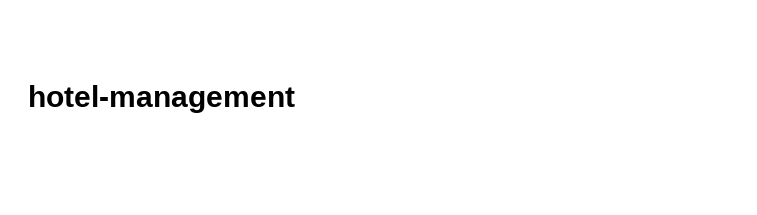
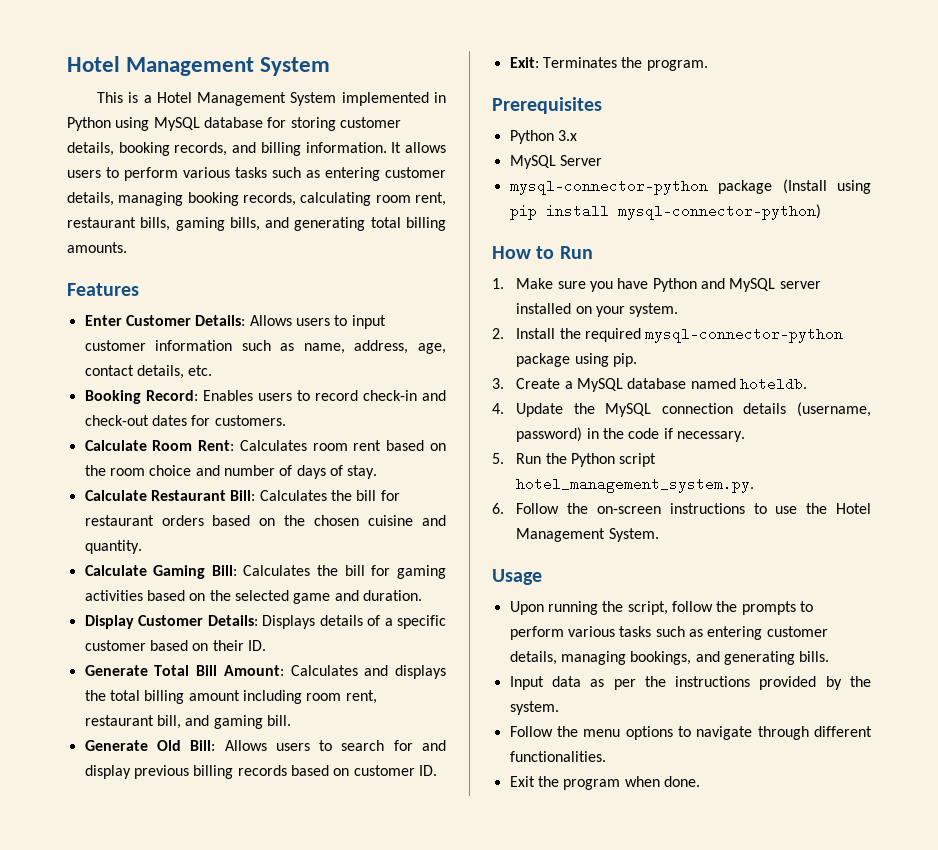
[28,85,295,113] hotel-management -> [67,56,331,76] [97,92,446,106] [67,117,401,131] [67,142,447,156] [67,167,446,181] [67,192,446,206] [67,217,446,231] [67,242,127,253] [67,283,139,296] [84,315,386,329] [84,340,446,354] [84,365,213,379] [84,390,446,404] [84,415,286,426] [84,440,446,451] [84,465,378,479] [84,490,400,501] [84,515,446,526] [84,540,142,554] [84,565,446,579] [84,590,422,604] [84,615,446,629] [84,640,266,651] [84,665,447,679] [84,690,377,704] [84,715,291,729] [84,740,447,751] [84,765,437,779] [509,57,708,71] [492,97,602,114] [509,130,577,144] [509,155,602,169] [509,179,871,195] [509,204,821,220] [492,246,593,259] [492,278,821,292] [516,303,679,317] [492,327,844,343] [516,353,638,367] [492,377,807,392] [492,402,871,417] [516,427,745,442] [492,453,657,467] [516,477,755,493] [492,503,871,514] [516,528,659,542] [492,569,542,585] [509,601,813,615] [509,626,828,640] [509,651,830,665] [509,676,871,690] [509,701,559,715] [509,726,872,740] [509,751,606,762] [509,776,700,790] Hotel Management System // This is a Hotel Management System implemented in Python using MySQL database for storing customer details, booking records, and billing information. It allows users to perform various tasks such as entering customer details, managing booking records, calculating room rent, restaurant bills, gaming bills, and generating total billing amounts. // Features // Enter Customer Details: Allows users to input customer information such as name, address, age, contact details, etc. // Booking Record: Enables users to record check-in and check-out dates for customers. // Calculate Room Rent: Calculates room rent based on the room choice and number of days of stay. // Calculate Restaurant Bill: Calculates the bill for restaurant orders based on the chosen cuisine and quantity. // Calculate Gaming Bill: Calculates the bill for gaming activities based on the selected game and duration. // Display Customer Details: Displays details of a specific customer based on their ID. // Generate Total Bill Amount: Calculates and displays the total billing amount including room rent, restaurant bill, and gaming bill. // Generate Old Bill: Allows users to search for and display previous billing records based on customer ID. // Exit: Terminates the program. // Prerequisites // Python 3.x // MySQL Server // mysql-connector-python package (Install using pip install mysql-connector-python) // How to Run // 1. Make sure you have Python and MySQL server installed on your system. // 2. Install the required mysql-connector-python package using pip. // 3. Create a MySQL database named hoteldb. // 4. Update the MySQL connection details (username, password) in the code if necessary. // 5. Run the Python script hotel_management_system.py. // 6. Follow the on-screen instructions to use the Hotel Management System. // Usage // Upon running the script, follow the prompts to perform various tasks such as entering customer details, managing bookings, and generating bills. // Input data as per the instructions provided by the system. // Follow the menu options to navigate through different functionalities. // Exit the program when done.

